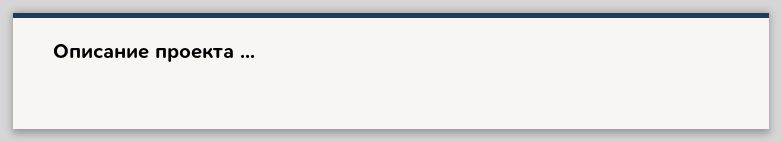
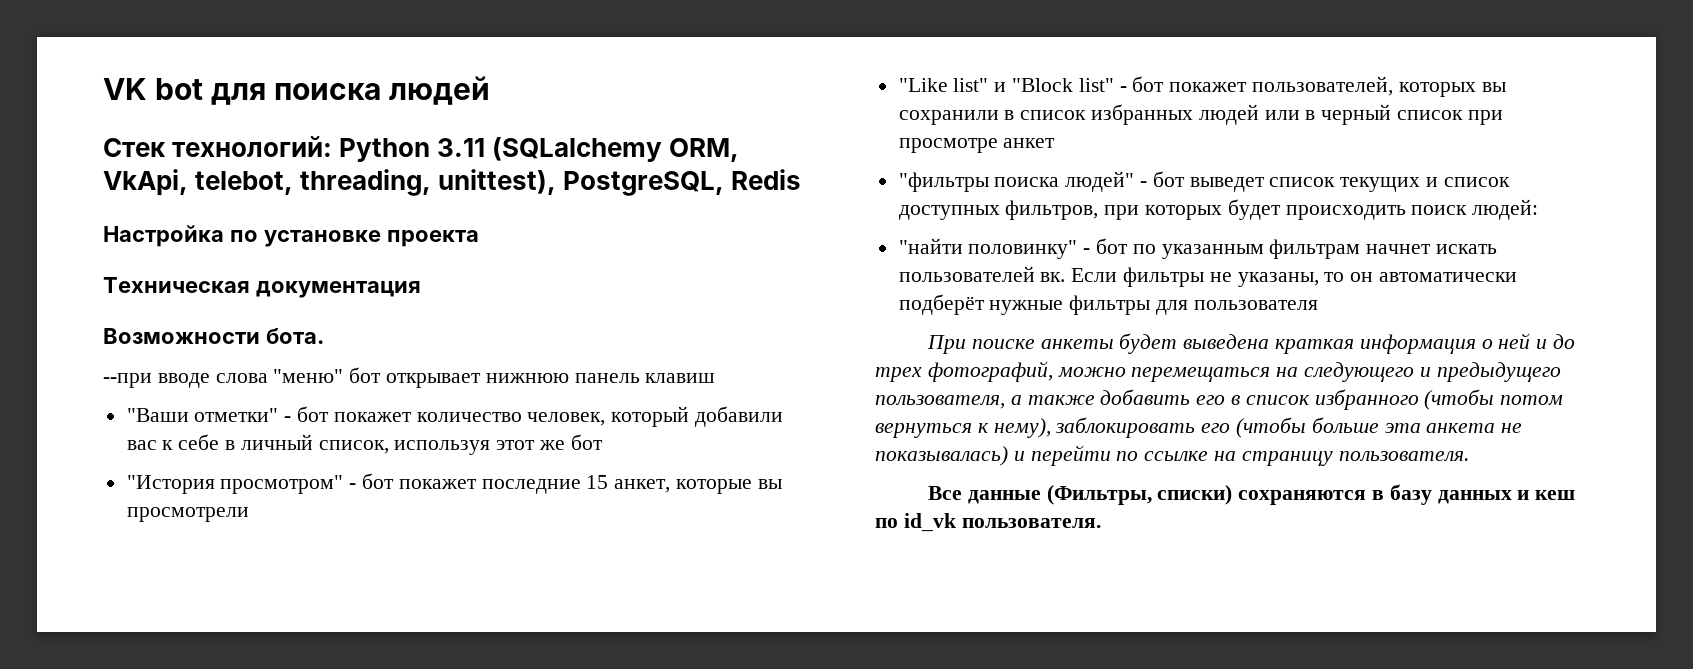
[53,44,255,62] Описание проекта ... -> [103,76,491,105] [103,136,740,162] [103,169,802,196] [103,225,479,247] [103,277,421,298] [103,328,324,344] [103,367,716,388] [126,406,784,427] [126,434,603,455] [126,473,782,494] [126,507,249,522] [898,76,1506,97] [898,104,1503,125] [898,138,1056,153] [898,171,1510,192] [898,199,1539,220] [898,238,1498,259] [898,266,1518,287] [898,294,1318,315] [926,333,1576,354] [875,361,1561,382] [875,389,1564,410] [875,417,1523,438] [875,445,1469,466] [927,484,1576,505] [875,513,1101,532] VK bot для поиска людей // Стек технологий: Python 3.11 (SQLalchemy ORM, VkApi, telebot, threading, unittest), PostgreSQL, Redis // Настройка по установке проекта // Техническая документация // Возможности бота. // --при вводе слова "меню" бот открывает нижнюю панель клавиш // "Ваши отметки" - бот покажет количество человек, который добавили вас к себе в личный список, используя этот же бот // "История просмотром" - бот покажет последние 15 анкет, которые вы просмотрели // "Like list" и "Block list" - бот покажет пользователей, которых вы сохранили в список избранных людей или в черный список при просмотре анкет // "фильтры поиска людей" - бот выведет список текущих и список доступных фильтров, при которых будет происходить поиск людей: // "найти половинку" - бот по указанным фильтрам начнет искать пользователей вк. Если фильтры не указаны, то он автоматически подберёт нужные фильтры для пользователя // При поиске анкеты будет выведена краткая информация о ней и до трех фотографий, можно перемещаться на следующего и предыдущего пользователя, а также добавить его в список избранного (чтобы потом вернуться к нему), заблокировать его (чтобы больше эта анкета не показывалась) и перейти по ссылке на страницу пользователя. // Все данные (Фильтры, списки) сохраняются в базу данных и кеш по id_vk пользователя.

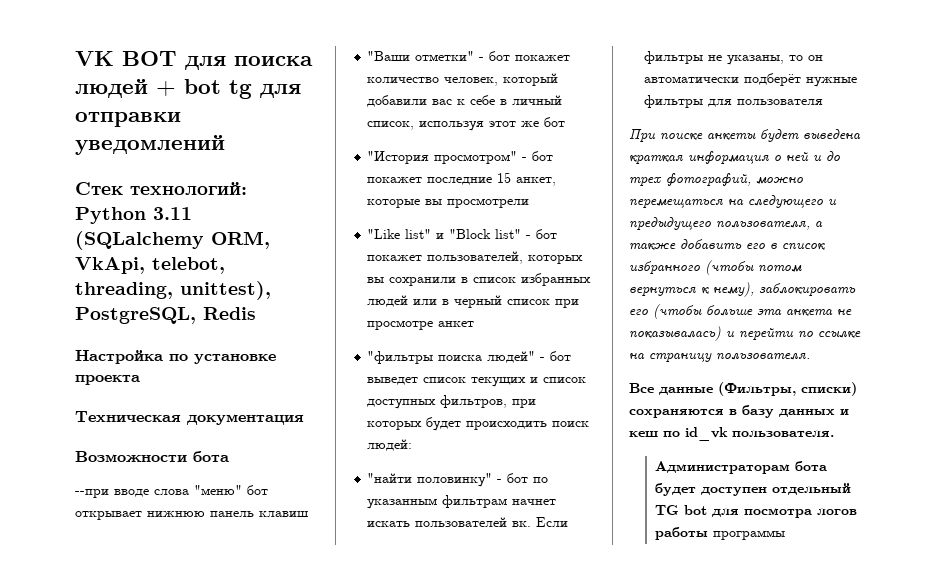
[155,78,204,100] bot -> [122,51,177,66] BOT
(491, 90) none -> [156,79,301,99] [75,112,181,127] [75,135,225,155] + bot tg для отправки уведомлений
[265,328,324,344] бота. -> [193,451,229,462] бота
(1101, 523) none -> [654,461,827,474] [654,483,851,496] [654,505,857,518] [654,527,785,540] // Администраторам бота будет доступен отдельный TG bot для посмотра логов работы программы

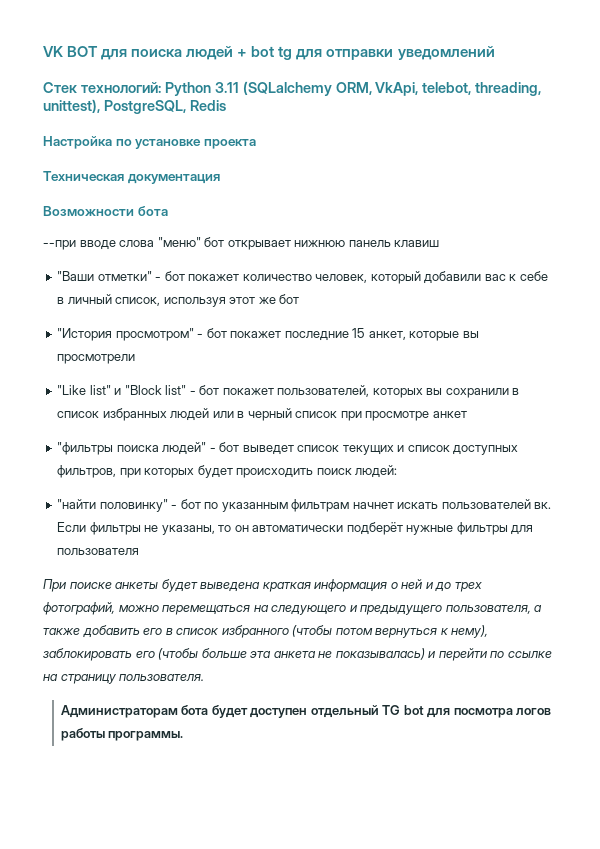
[629,382,857,396] [629,405,849,418] [629,427,834,441] // Все данные (Фильтры, списки) сохраняются в базу данных и кеш по id_vk пользователя. -> (205, 677) none
[712,530,785,540] программы -> [108,731,184,741] программы.

